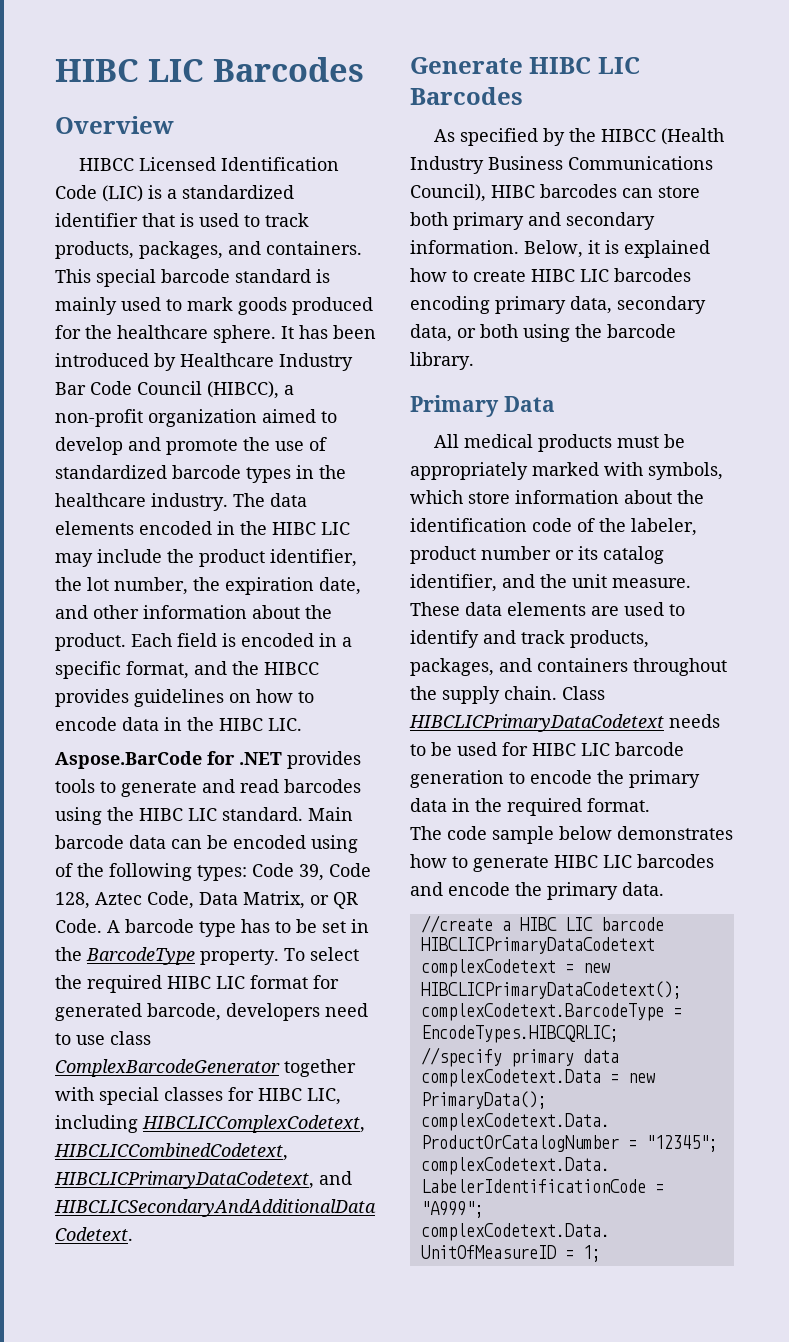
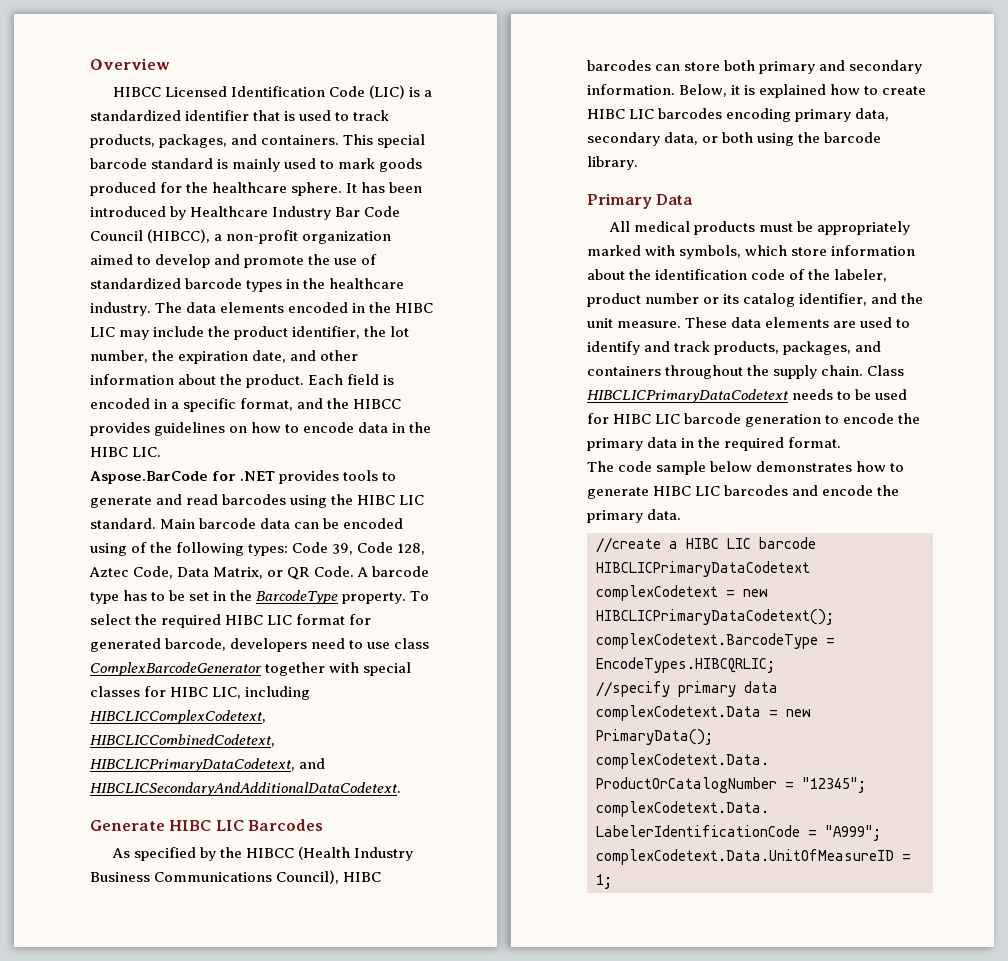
[55,57,364,82] HIBC LIC Barcodes // -> (90, 64) none

